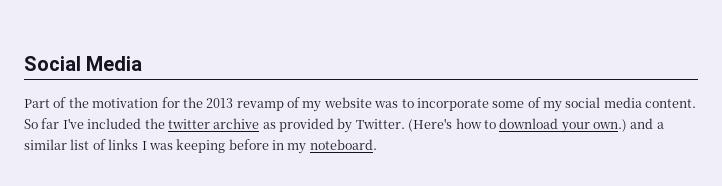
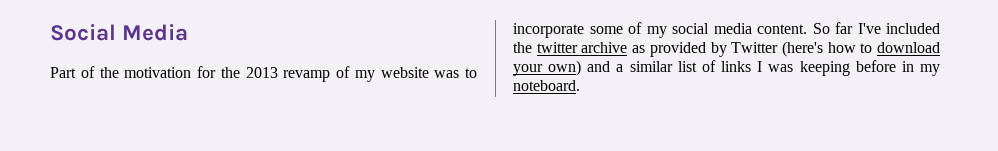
[355,118,453,132] Twitter. (Here's -> [731,41,823,57] Twitter (here's
[593,119,627,132] own.) -> [548,60,582,76] own)

